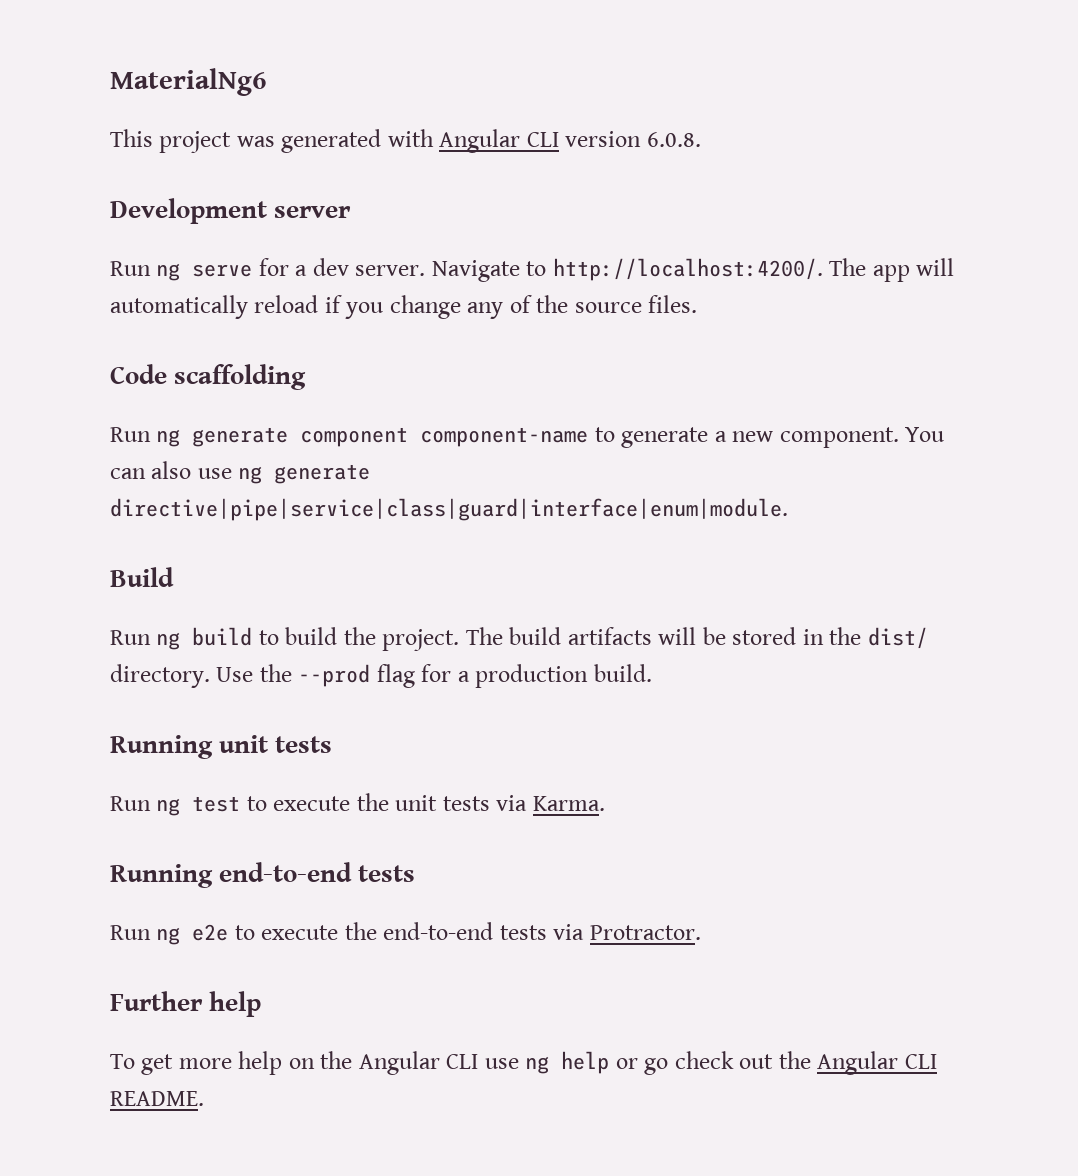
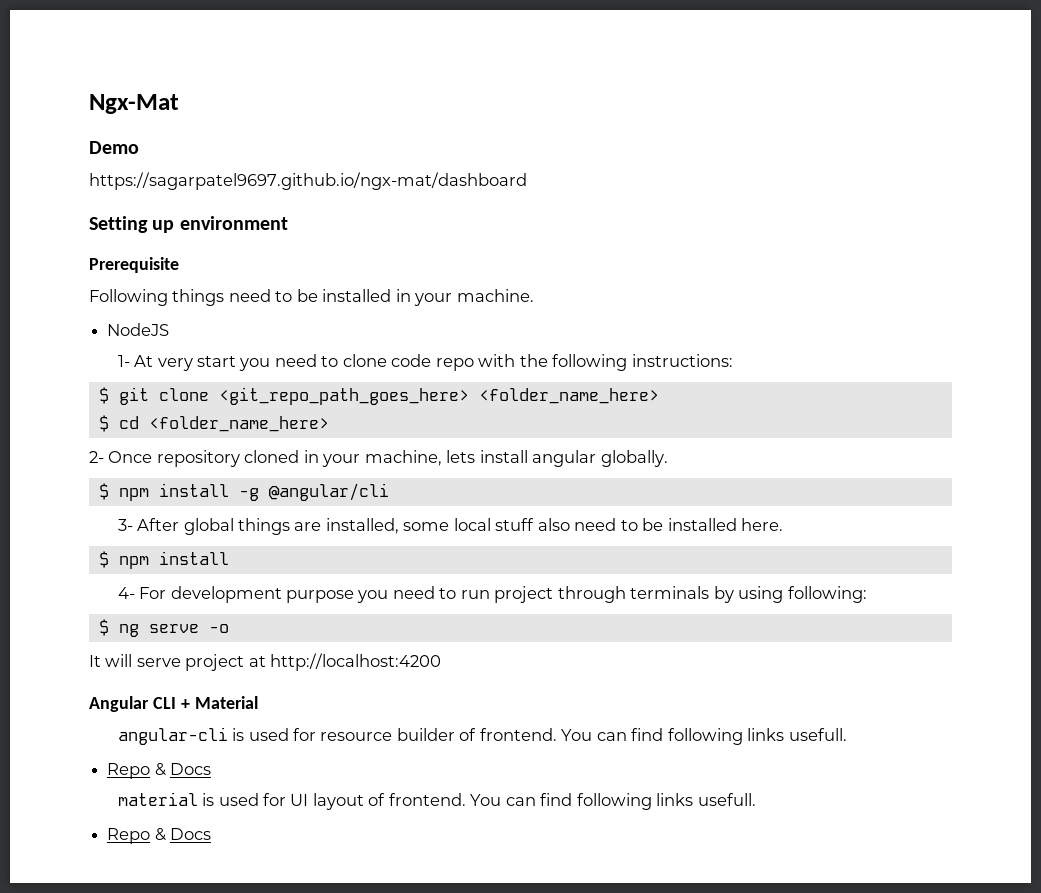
[110,68,267,96] [110,129,701,153] [110,198,352,224] [110,258,955,282] [110,295,698,319] [110,364,307,390] [110,427,945,448] [110,461,371,484] [110,498,788,521] [110,567,174,587] [110,627,928,651] [110,664,652,688] [110,735,333,759] [110,793,605,816] [110,862,416,888] [110,922,701,945] [110,991,262,1017] [110,1051,937,1075] [110,1091,204,1106] MaterialNg6 // This project was generated with Angular CLI version 6.0.8. // Development server // Run ng serve for a dev server. Navigate to http://localhost:4200/. The app will automatically reload if you change any of the source files. // Code scaffolding // Run ng generate component component-name to generate a new component. You can also use ng generate directive|pipe|service|class|guard|interface|enum|module. // Build // Run ng build to build the project. The build artifacts will be stored in the dist/ directory. Use the --prod flag for a production build. // Running unit tests // Run ng test to execute the unit tests via Karma. // Running end-to-end tests // Run ng e2e to execute the end-to-end tests via Protractor. // Further help // To get more help on the Angular CLI use ng help or go check out the Angular CLI README. -> [89,94,179,114] [89,141,139,154] [89,172,527,190] [89,216,288,233] [89,257,179,273] [89,289,534,306] [107,323,170,336] [117,354,733,371] [98,387,659,405] [98,415,329,432] [89,450,668,467] [98,483,389,501] [117,518,783,535] [98,551,229,569] [117,586,867,603] [98,619,229,637] [89,653,442,671] [89,696,258,712] [117,727,847,745] [107,763,212,779] [117,792,756,810] [107,828,212,844] Ngx-Mat // Demo // https://sagarpatel9697.github.io/ngx-mat/dashboard // Setting up environment // Prerequisite // Following things need to be installed in your machine. // NodeJS // 1- At very start you need to clone code repo with the following instructions: // $ git clone <git_repo_path_goes_here> <folder_name_here> // $ cd <folder_name_here> // 2- Once repository cloned in your machine, lets install angular globally. // $ npm install -g @angular/cli // 3- After global things are installed, some local stuff also need to be installed here. // $ npm install // 4- For development purpose you need to run project through terminals by using following: // $ ng serve -o // It will serve project at http://localhost:4200 // Angular CLI + Material // angular-cli is used for resource builder of frontend. You can find following links usefull. // Repo & Docs // material is used for UI layout of frontend. You can find following links usefull. // Repo & Docs

